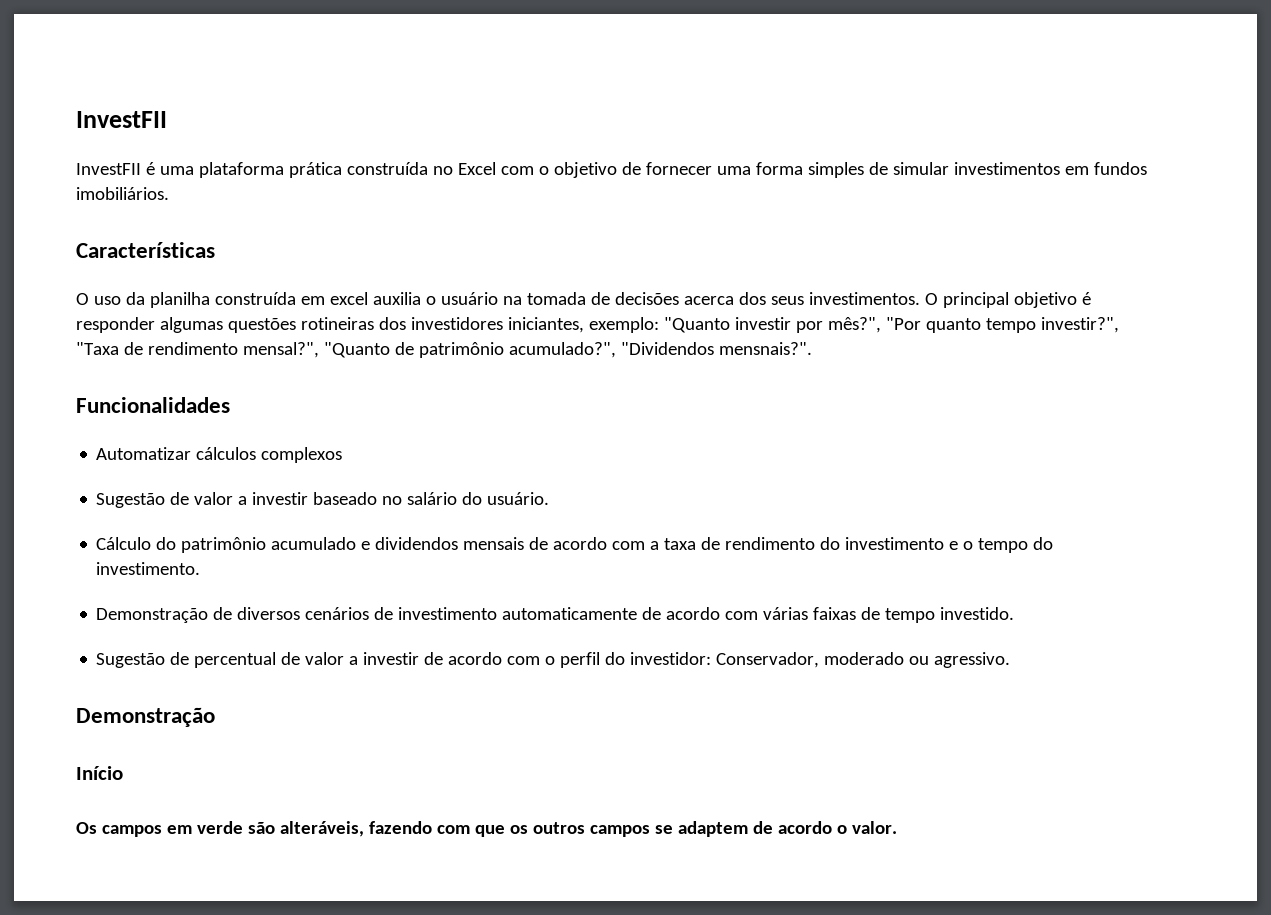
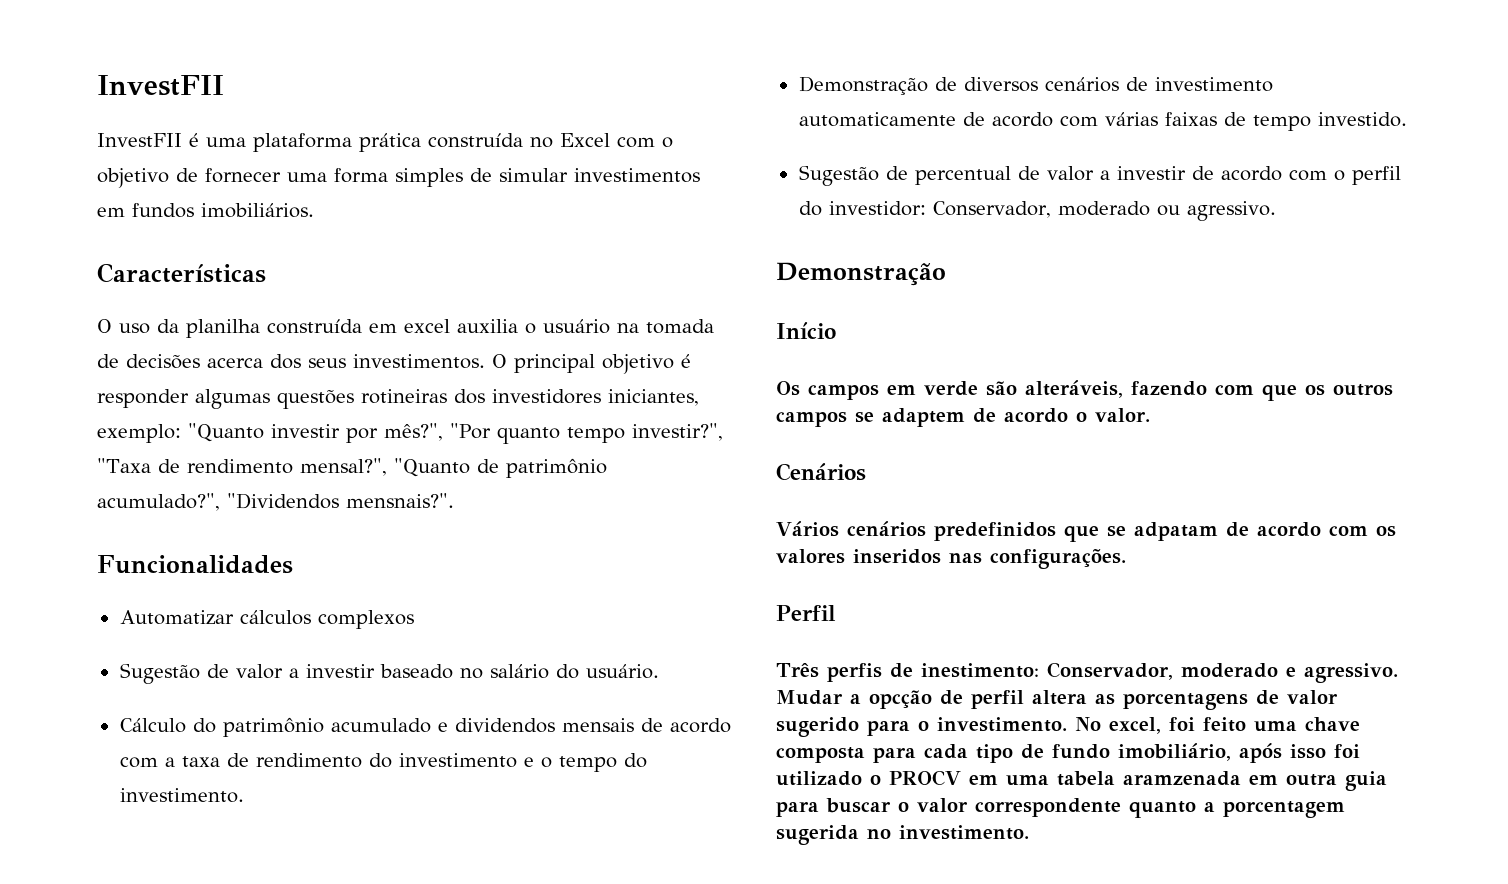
(897, 827) none -> [776,463,866,481] [776,521,1396,542] [776,549,1126,569] [776,605,836,621] [776,662,1398,683] [776,690,1338,710] [776,717,1360,737] [776,743,1360,763] [776,770,1387,791] [776,798,1345,818] [776,825,1029,845] // Cenários // Vários cenários predefinidos que se adpatam de acordo com os valores inseridos nas configurações. // Perfil // Três perfis de inestimento: Conservador, moderado e agressivo. Mudar a opcção de perfil altera as porcentagens de valor sugerido para o investimento. No excel, foi feito uma chave composta para cada tipo de fundo imobiliário, após isso foi utilizado o PROCV em uma tabela aramzenada em outra guia para buscar o valor correspondente quanto a porcentagem sugerida no investimento.

